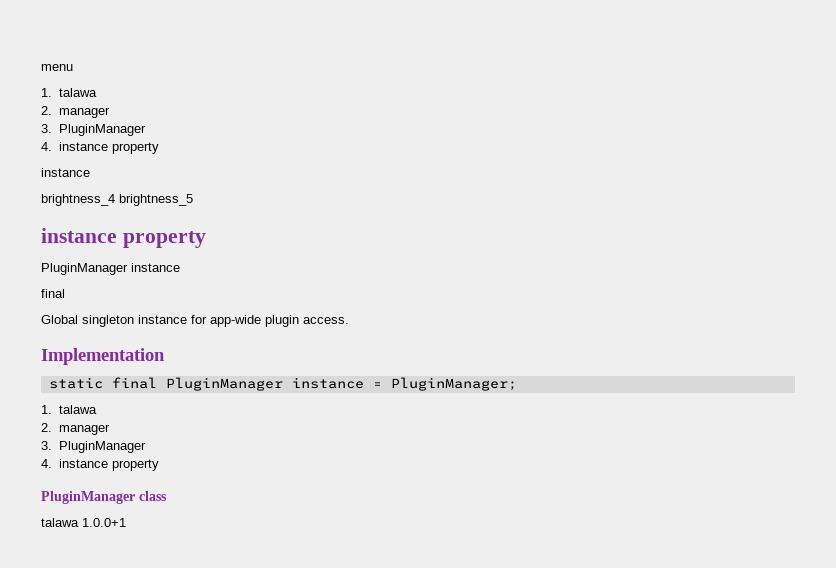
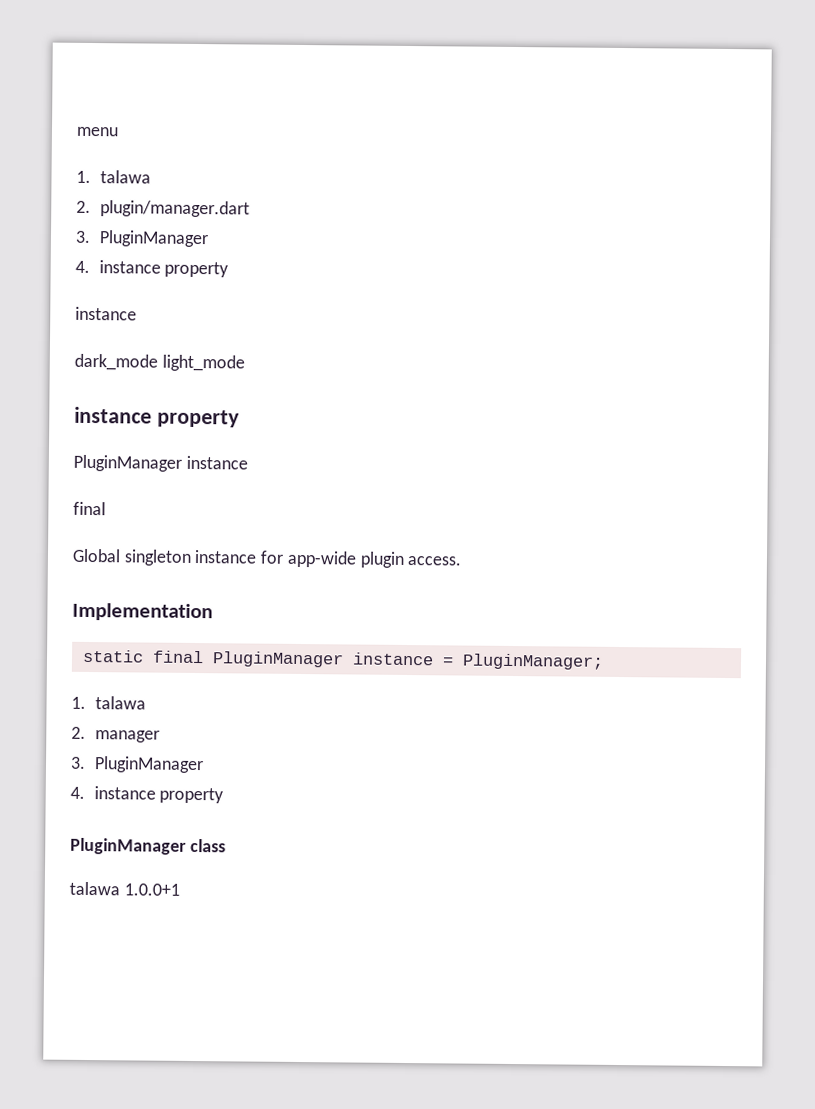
[58,107,110,118] manager -> [99,200,250,218] plugin/manager.dart
[41,194,193,206] brightness_4 brightness_5 -> [74,353,245,372] dark_mode light_mode

